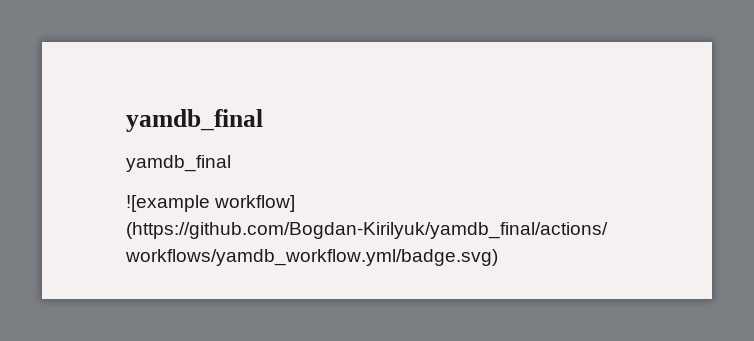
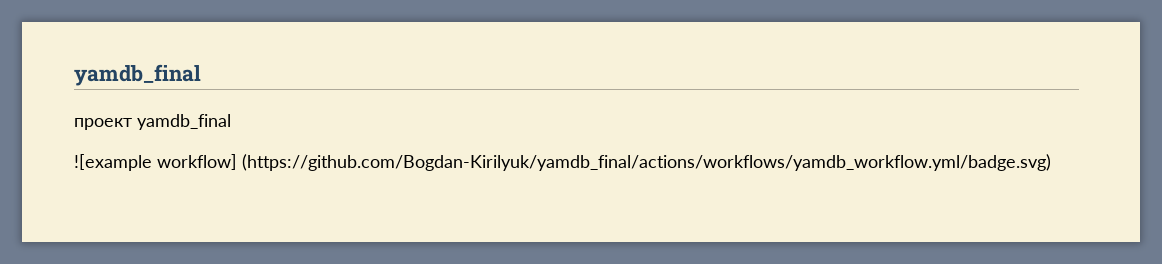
[126,109,263,132] yamdb_final // -> [74,64,201,86] [74,118,132,130] yamdb_final // проект

